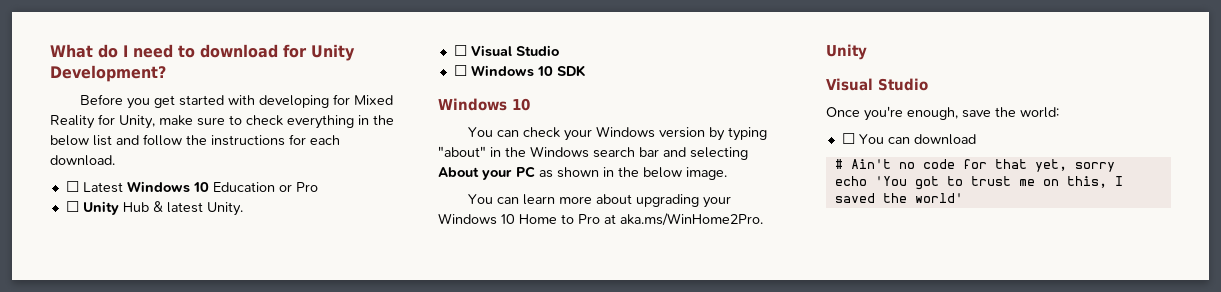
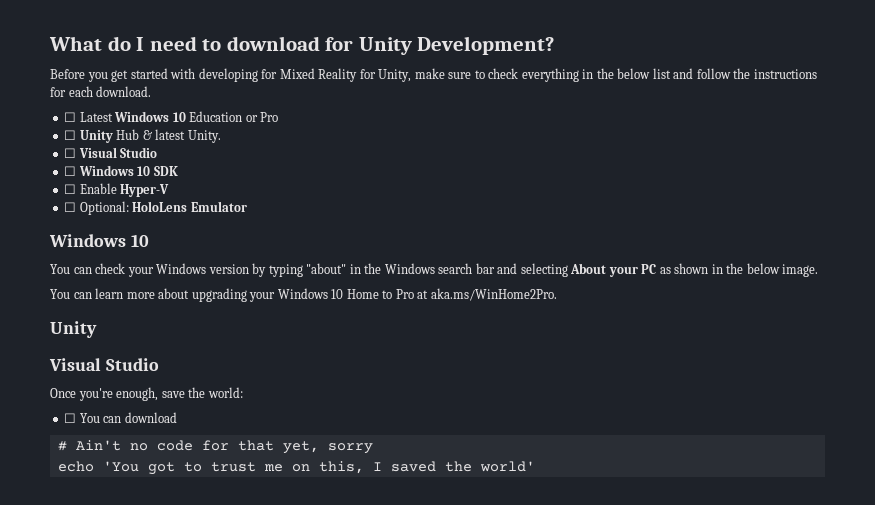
(586, 71) none -> [64,183,170,197] [64,201,247,215] // ☐ Enable Hyper-V // ☐ Optional: HoloLens Emulator

